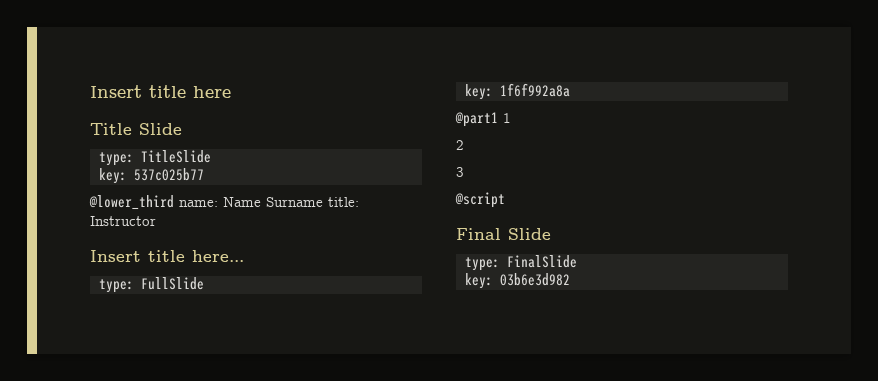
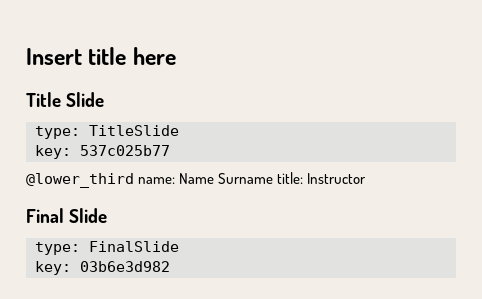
[90,250,244,262] [99,277,204,293] [465,83,570,100] [455,112,511,127] [456,140,464,150] [456,167,464,177] [455,192,505,208] // Insert title here... // type: FullSlide // key: 1f6f992a8a // @part1 1 // 2 // 3 // @script -> (367, 178) none

